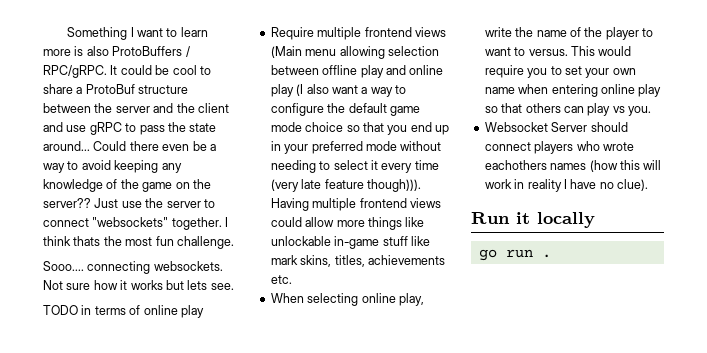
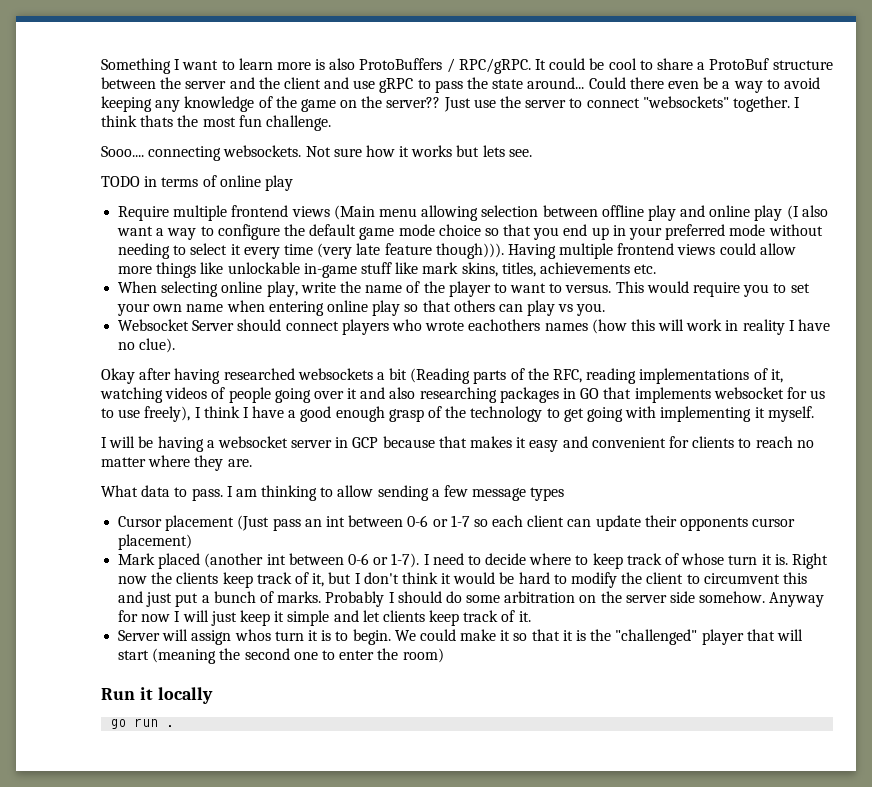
(648, 185) none -> [101,368,783,384] [100,387,826,403] [101,406,814,422] [101,436,814,452] [101,455,252,471] [101,485,565,501] [118,515,796,531] [118,534,193,550] [118,553,828,569] [118,572,807,588] [118,591,825,607] [118,610,531,626] [118,629,803,645] [118,648,444,664] // Okay after having researched websockets a bit (Reading parts of the RFC, reading implementations of it, watching videos of people going over it and also researching packages in GO that implements websocket for us to use freely), I think I have a good enough grasp of the technology to get going with implementing it myself. // I will be having a websocket server in GCP because that makes it easy and convenient for clients to reach no matter where they are. // What data to pass. I am thinking to allow sending a few message types // Cursor placement (Just pass an int between 0-6 or 1-7 so each client can update their opponents cursor placement) // Mark placed (another int between 0-6 or 1-7). I need to decide where to keep track of whose turn it is. Right now the clients keep track of it, but I don't think it would be hard to modify the client to circumvent this and just put a bunch of marks. Probably I should do some arbitration on the server side somehow. Anyway for now I will just keep it simple and let clients keep track of it. // Server will assign whos turn it is to begin. We could make it so that it is the "challenged" player that will start (meaning the second one to enter the room)

